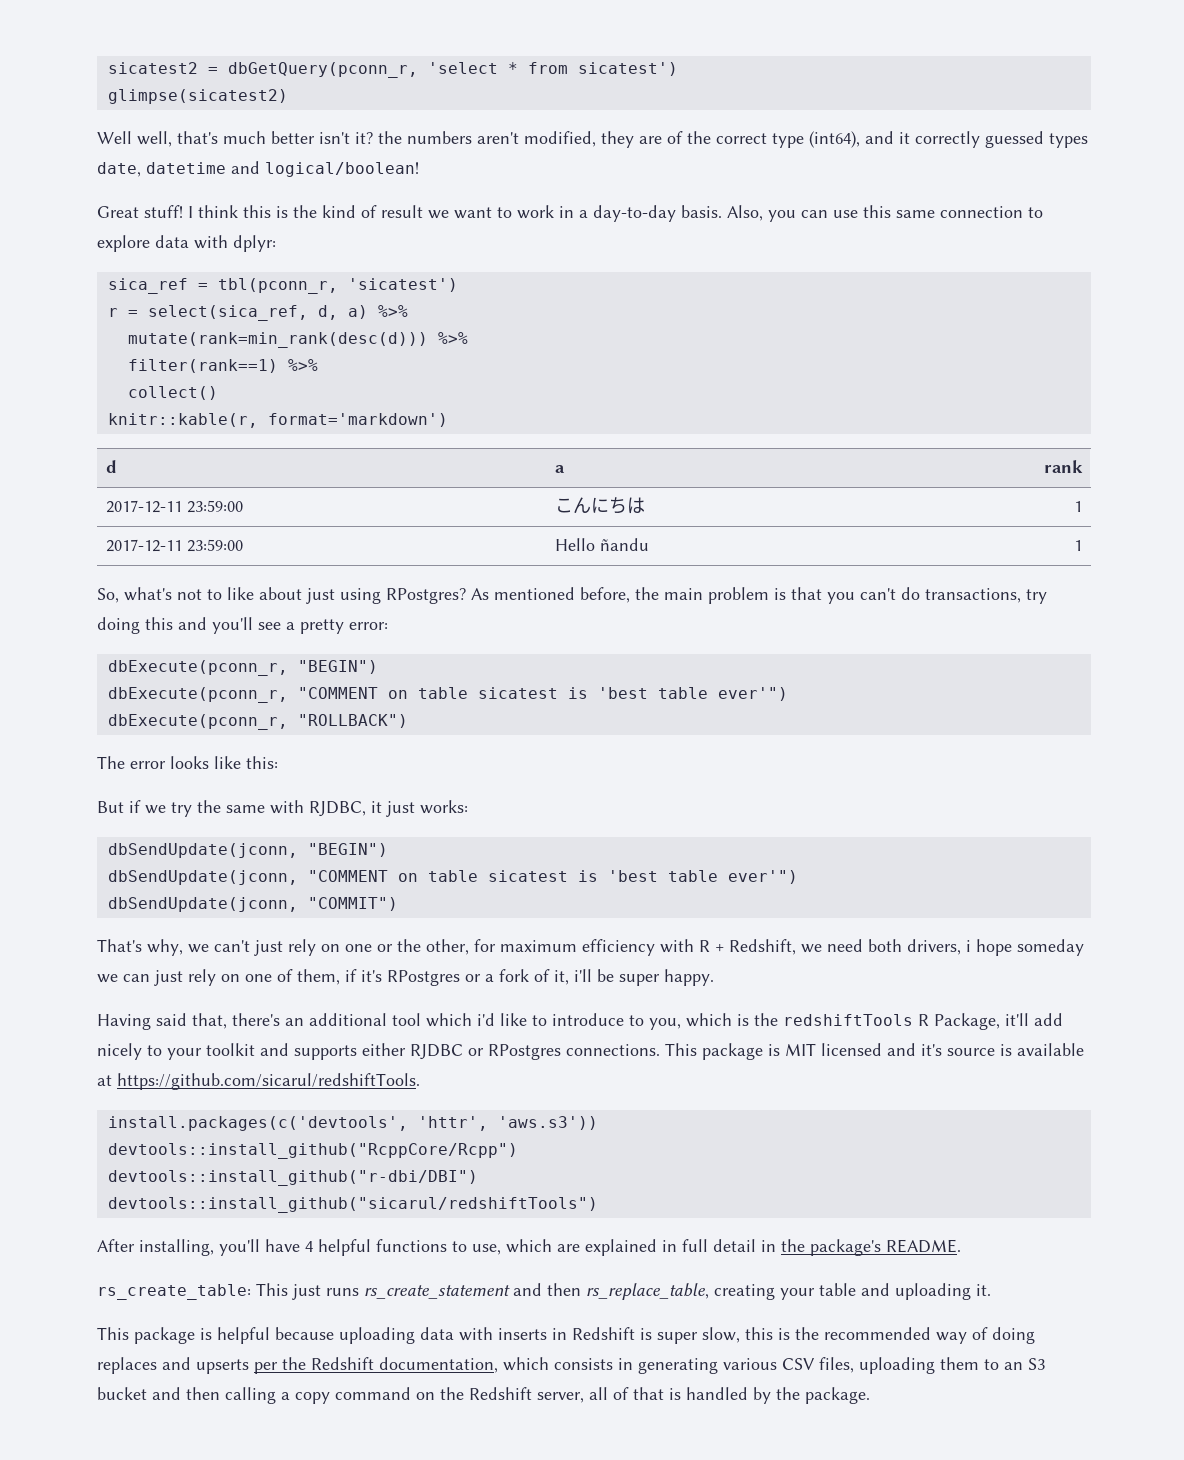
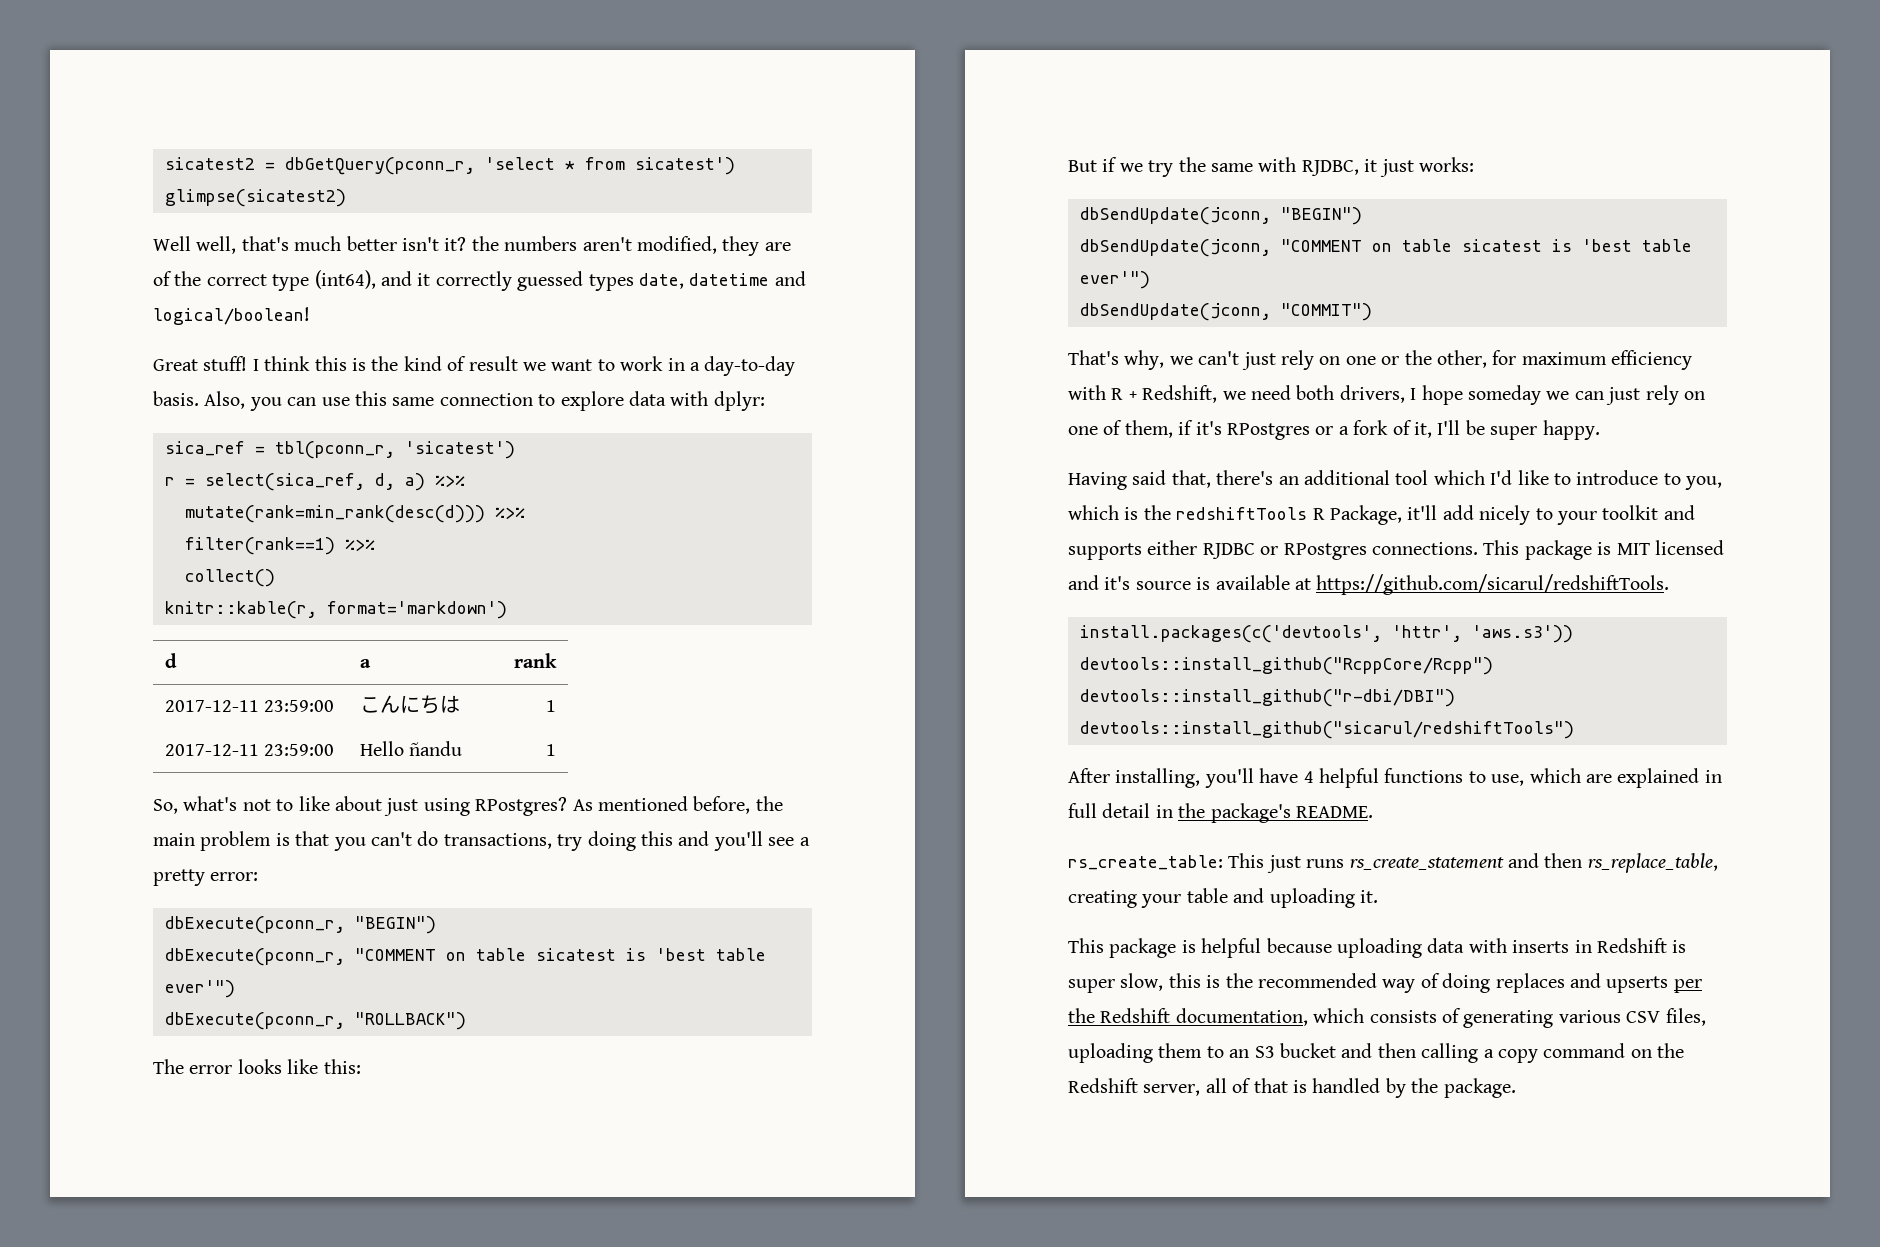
[966,940,971,952] i -> [1410,388,1417,400] I
[574,969,592,982] i'll -> [1437,420,1461,435] I'll
[477,1013,495,1026] i'd -> [1490,470,1513,485] I'd
[618,1358,633,1370] in -> [1442,1008,1461,1023] of

